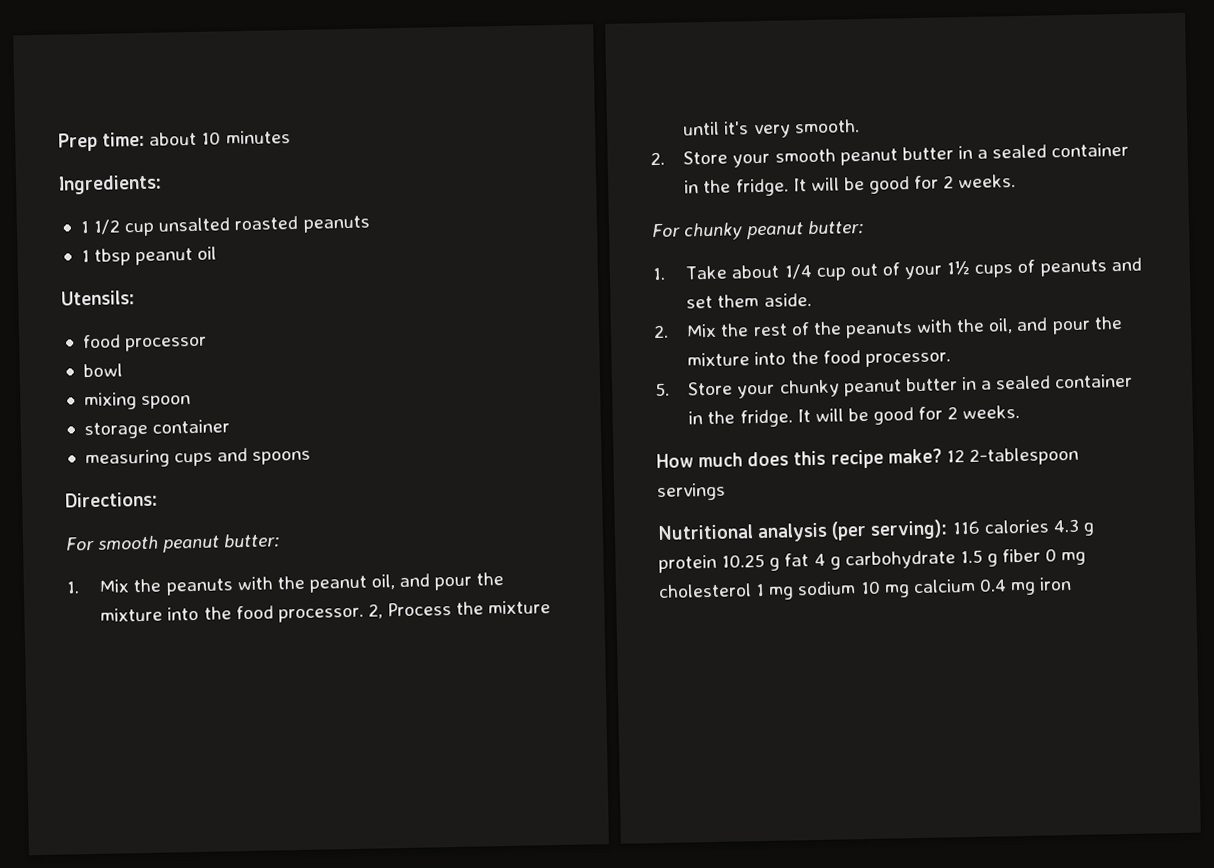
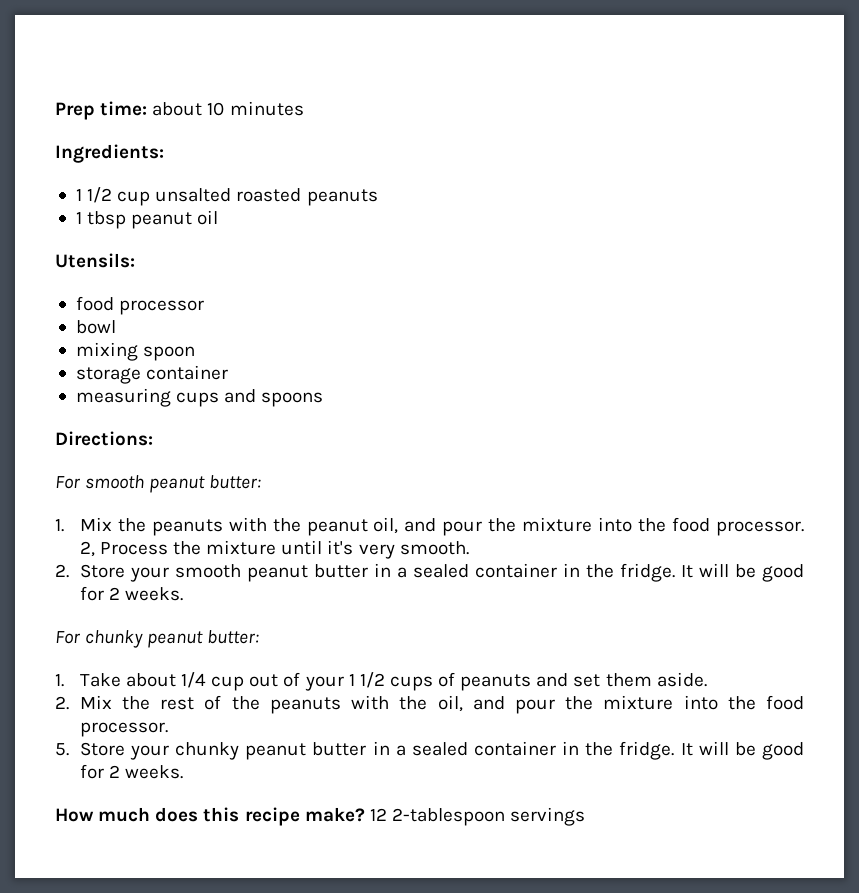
[946,260,971,276] 1½ -> [348,672,385,688] 1 1/2
[657,518,1095,543] [658,548,1087,574] [658,577,1073,600] // Nutritional analysis (per serving): 116 calories 4.3 g protein 10.25 g fat 4 g carbohydrate 1.5 g fiber 0 mg cholesterol 1 mg sodium 10 mg calcium 0.4 mg iron -> (586, 816) none

